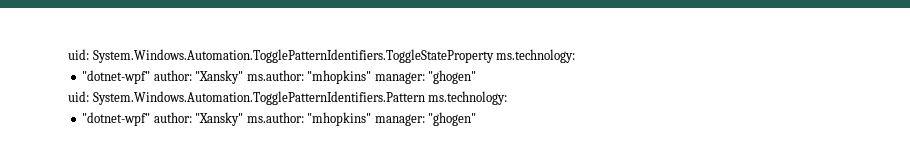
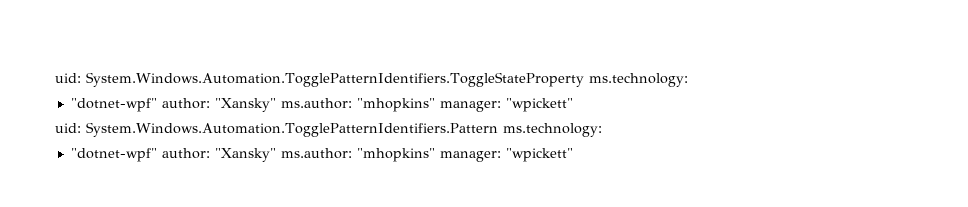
[428,70,477,84] "ghogen" -> [505,98,573,112] "wpickett"
[428,112,477,126] "ghogen" -> [505,148,573,162] "wpickett"

